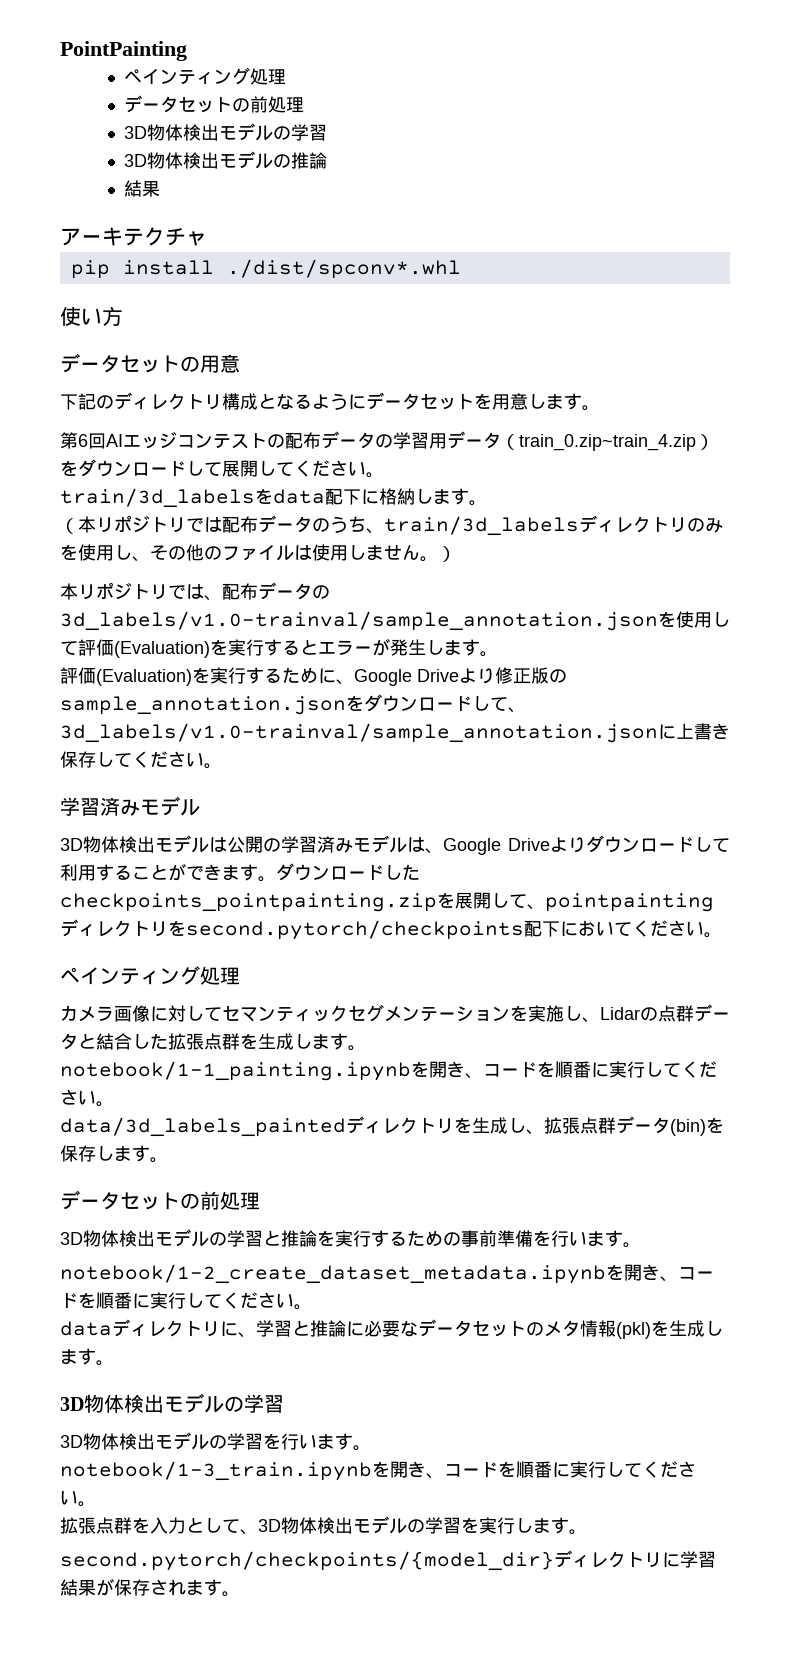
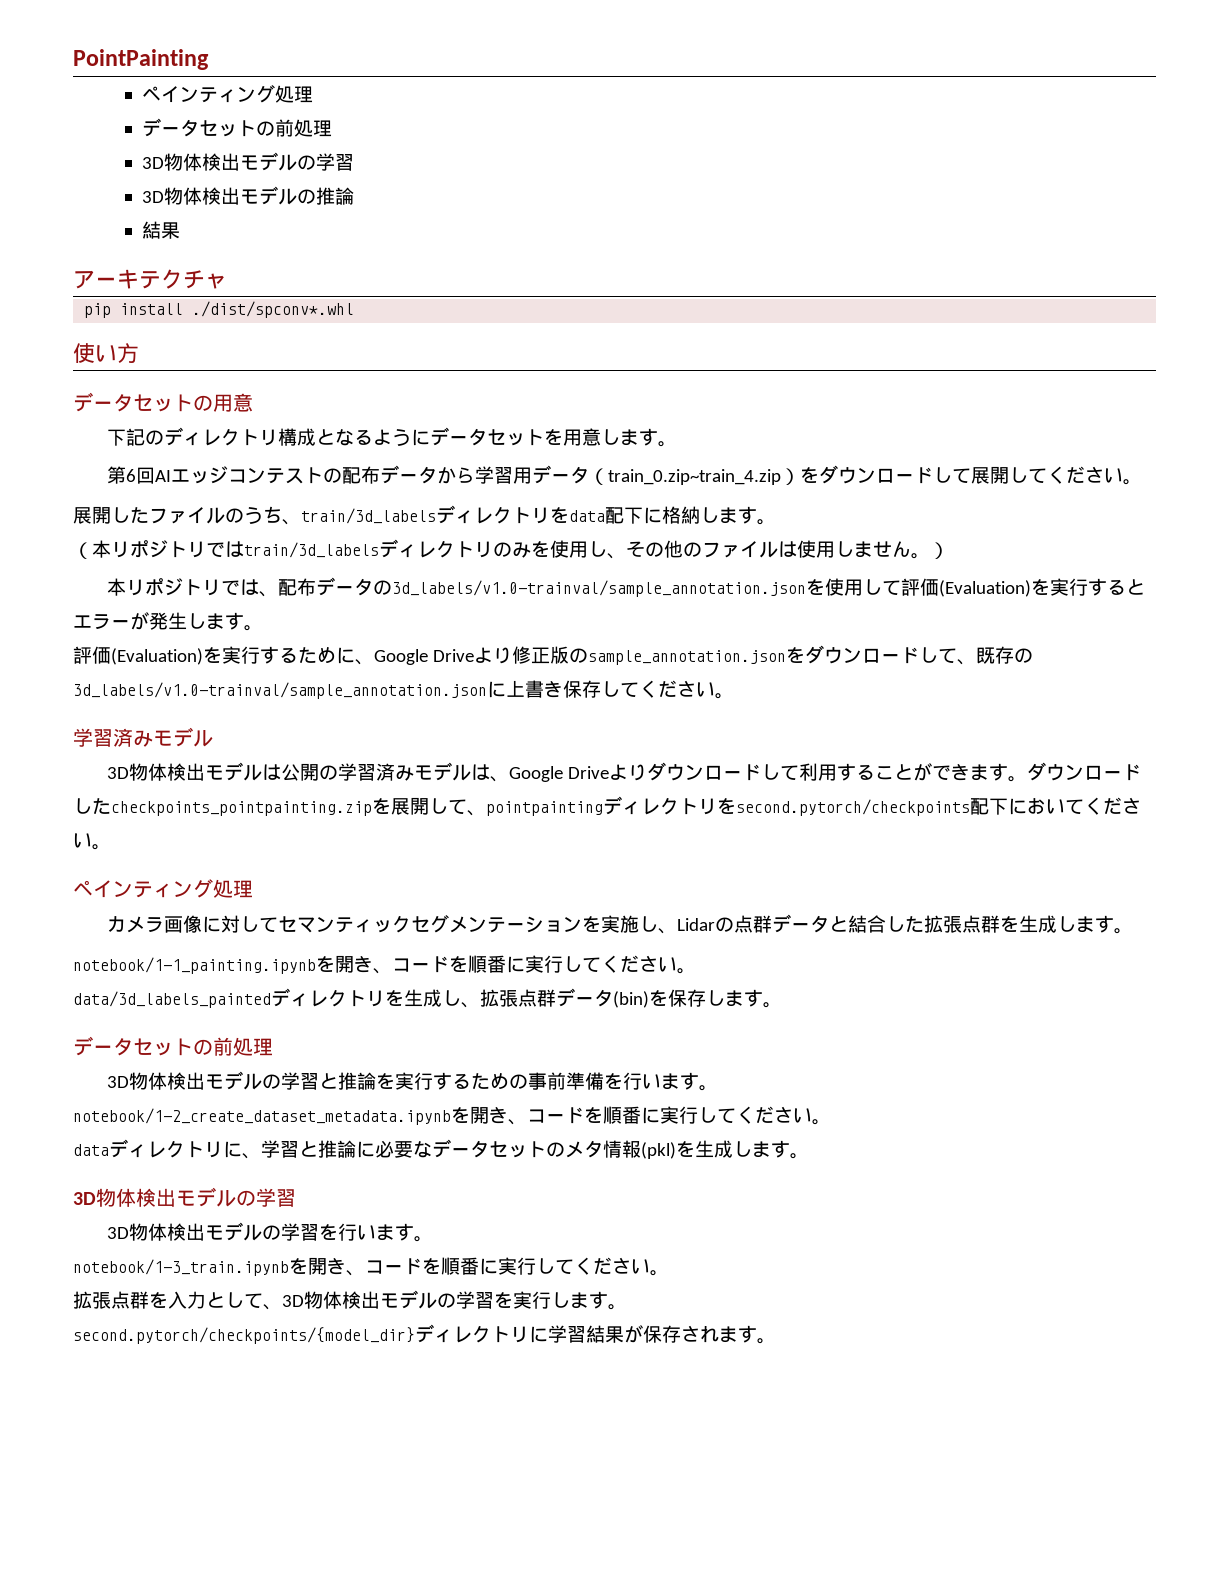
[375,434,393,448] の -> [436,467,475,484] から
[60,488,255,508] train/3d_labels -> [73,505,550,525] 展開したファイルのうち、train/3d_labelsディレクトリ
[222,515,384,534] 配布データのうち、 -> (244, 549) none
(526, 710) none -> [975,646,1033,664] 既存の

